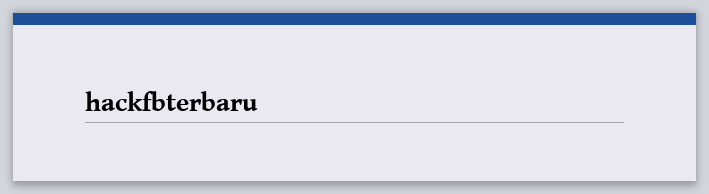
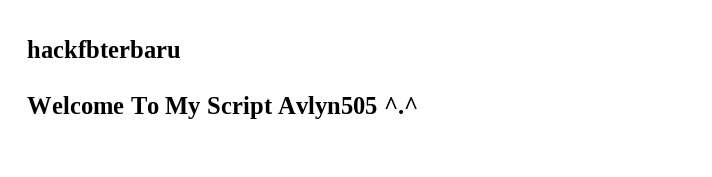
(258, 101) none -> [27,96,419,119] // Welcome To My Script Avlyn505 ^.^

